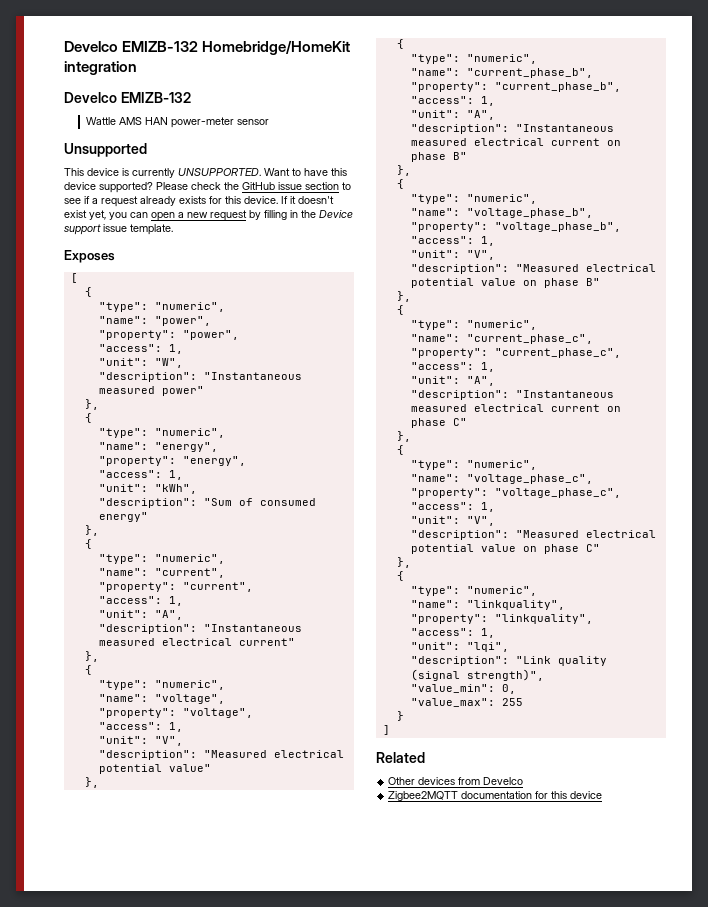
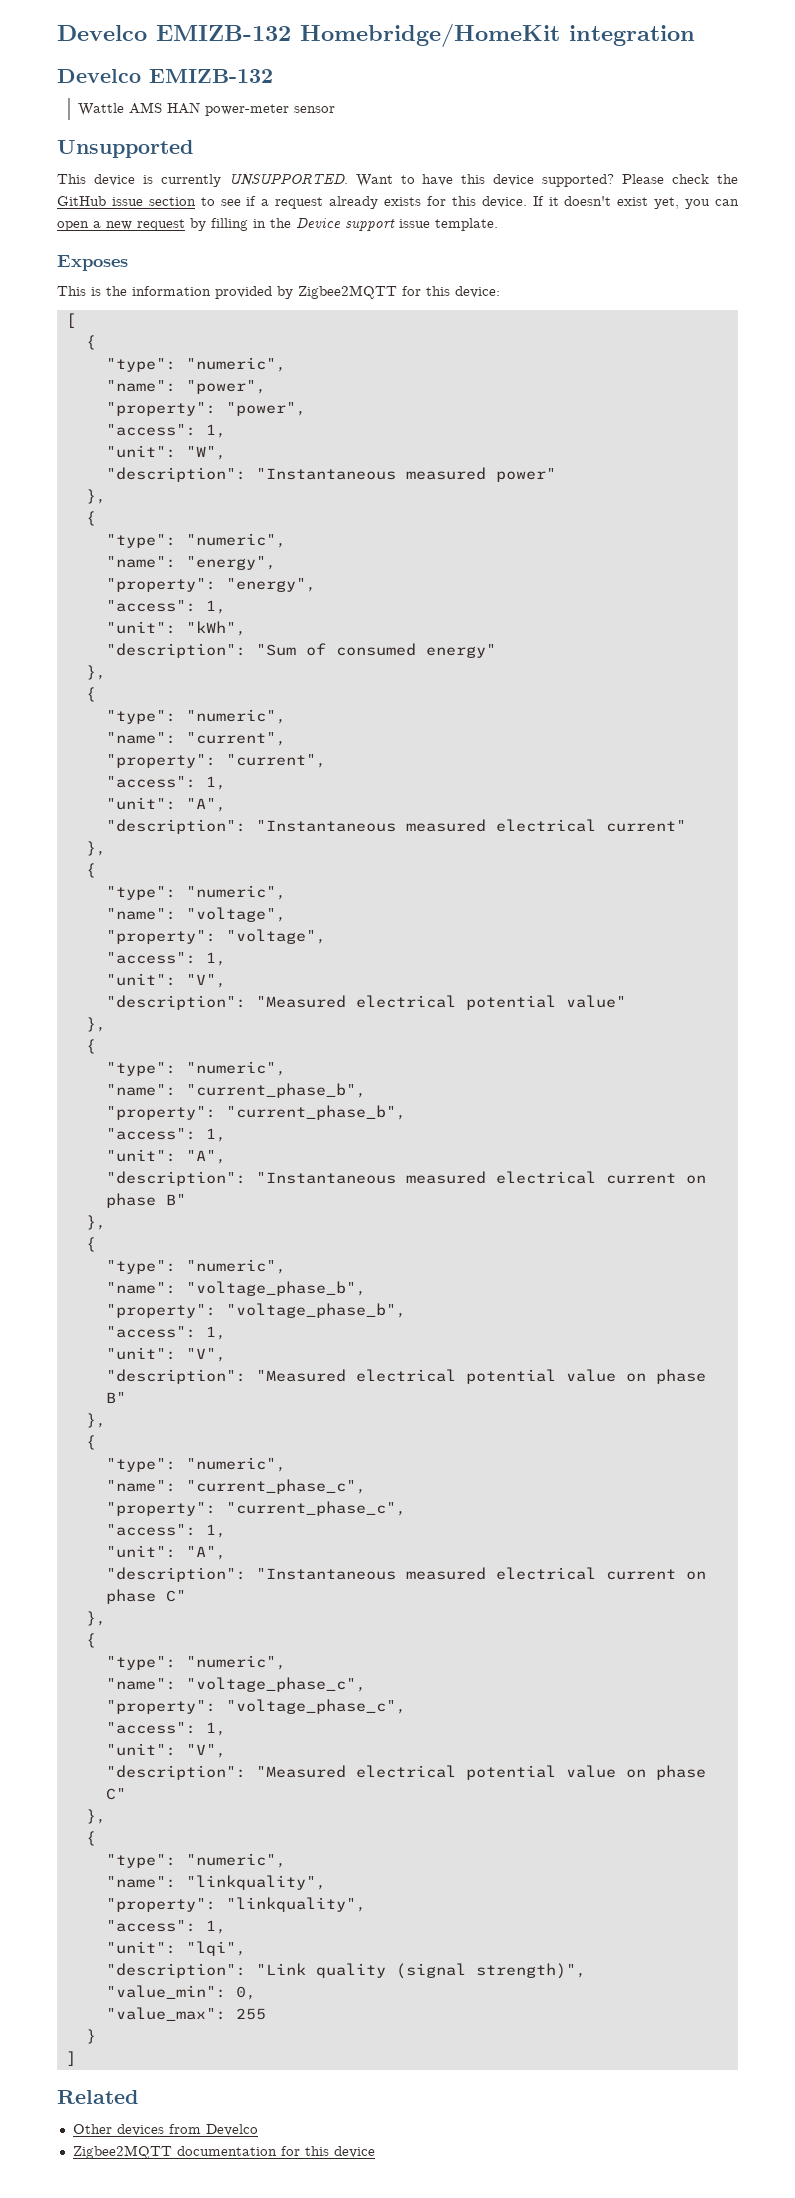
(115, 256) none -> [57,285,500,299] // This is the information provided by Zigbee2MQTT for this device:

